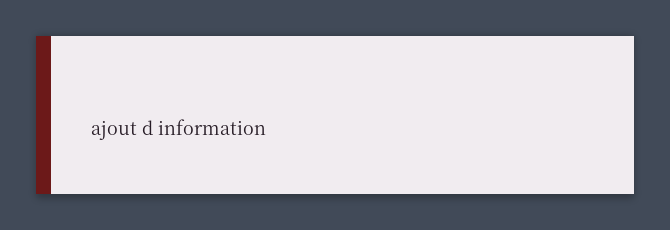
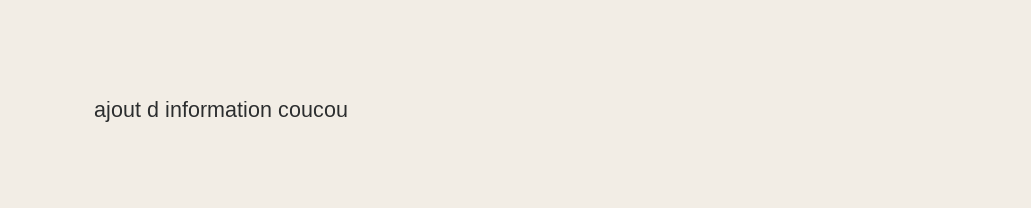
(266, 127) none -> [278,105,348,117] coucou

